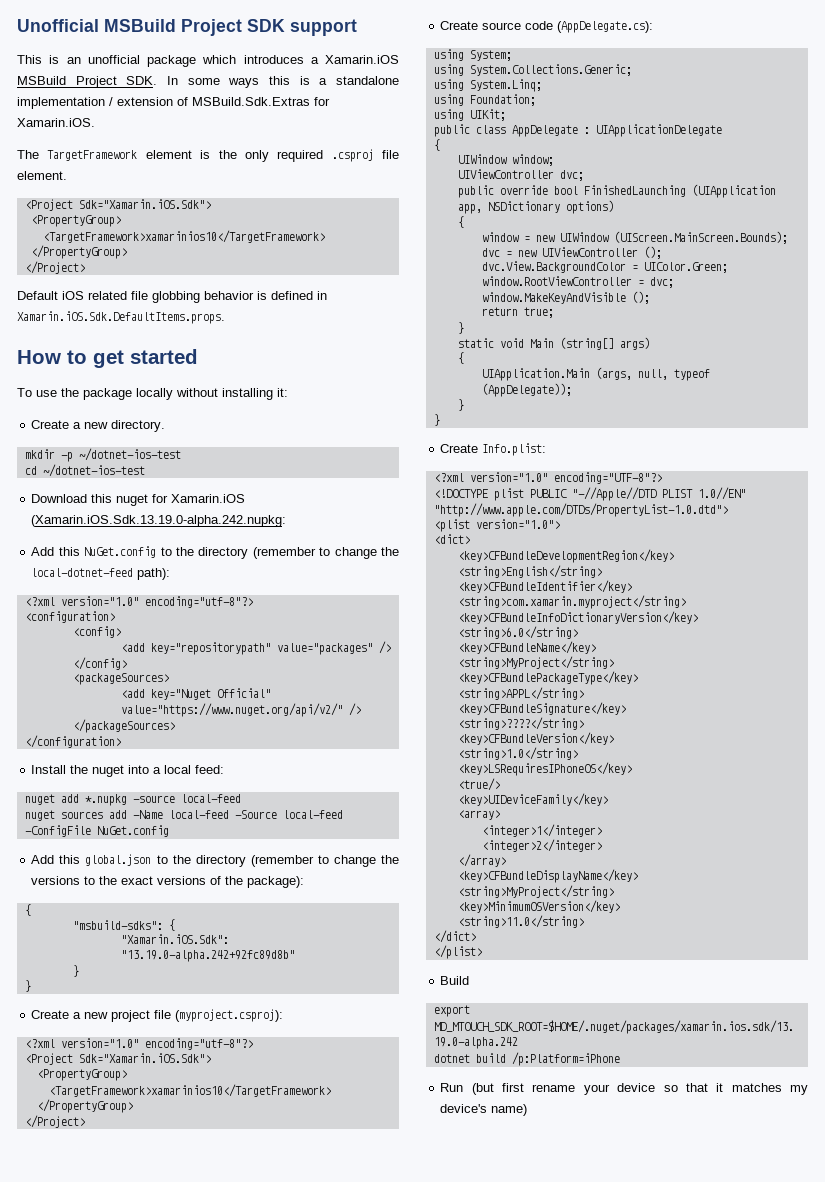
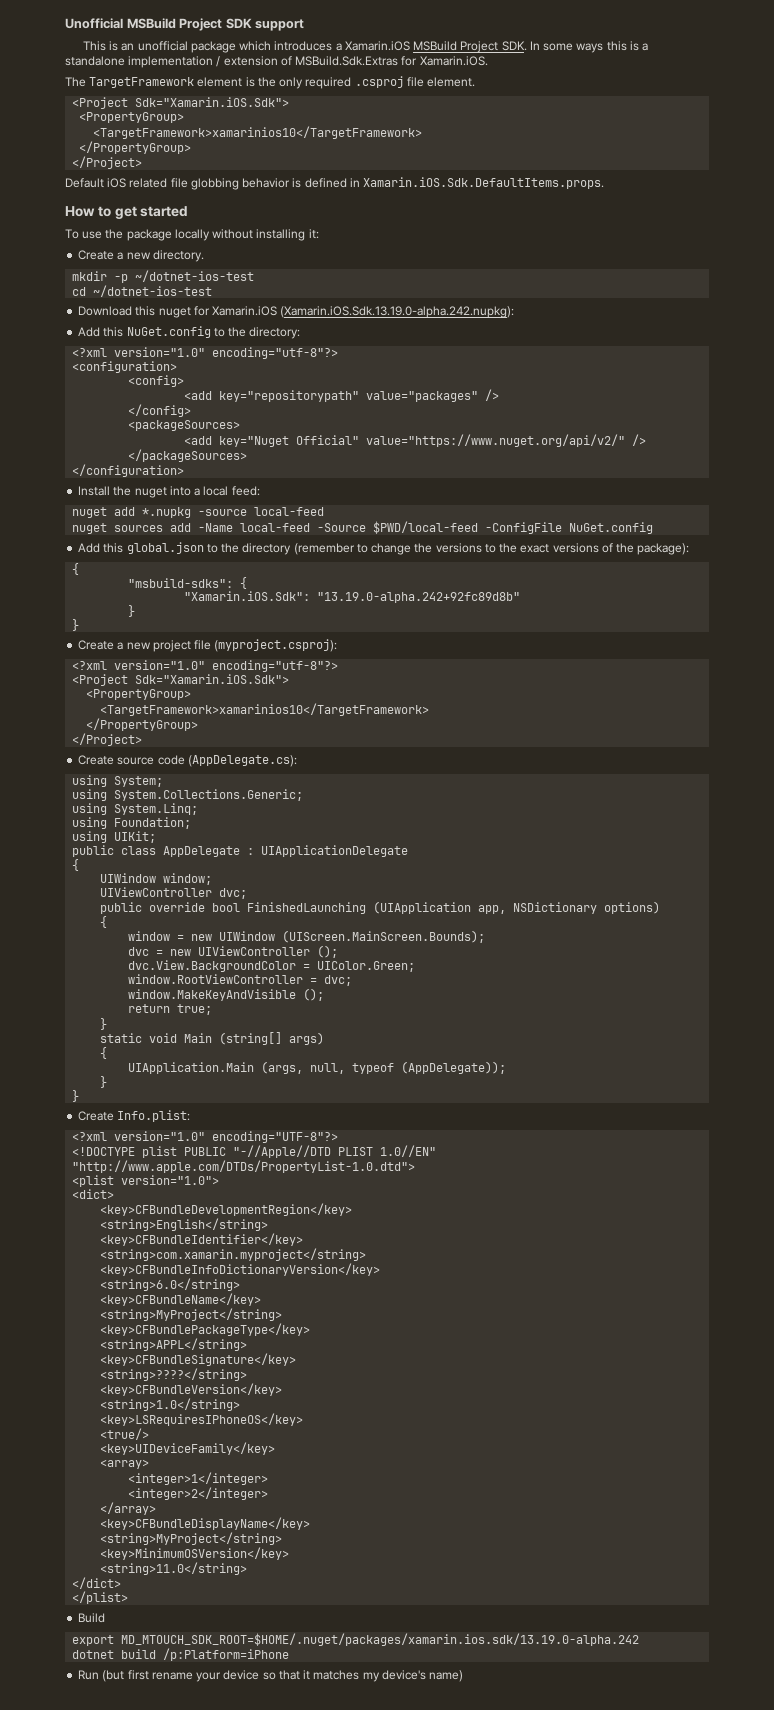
[31,515,287,527] (Xamarin.iOS.Sdk.13.19.0-alpha.242.nupkg: -> [280,306,515,318] (Xamarin.iOS.Sdk.13.19.0-alpha.242.nupkg):
[198,547,399,559] [31,568,171,580] directory (remember to change the local-dotnet-feed path): -> [249,327,301,339] directory:
[282,810,343,819] local-feed -> [373,521,479,534] $PWD/local-feed

